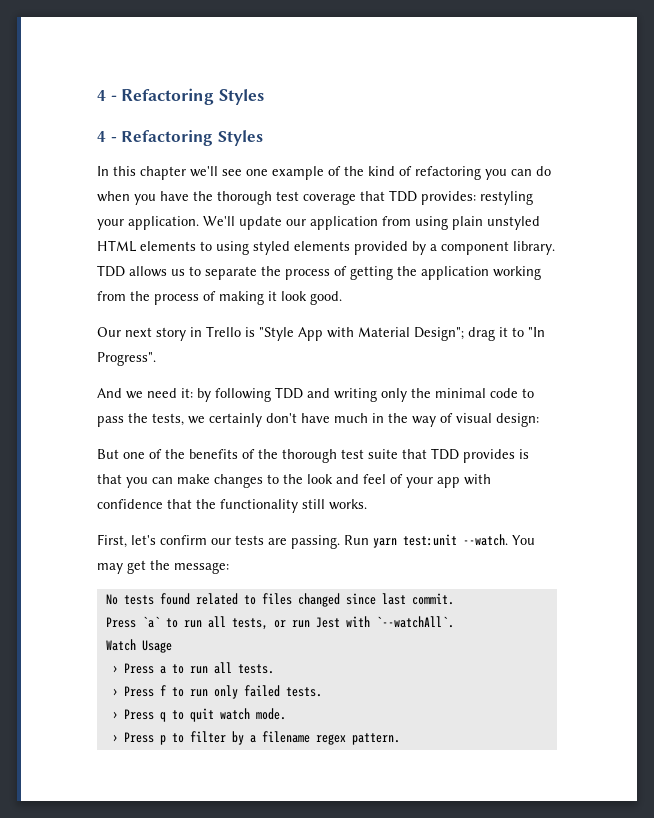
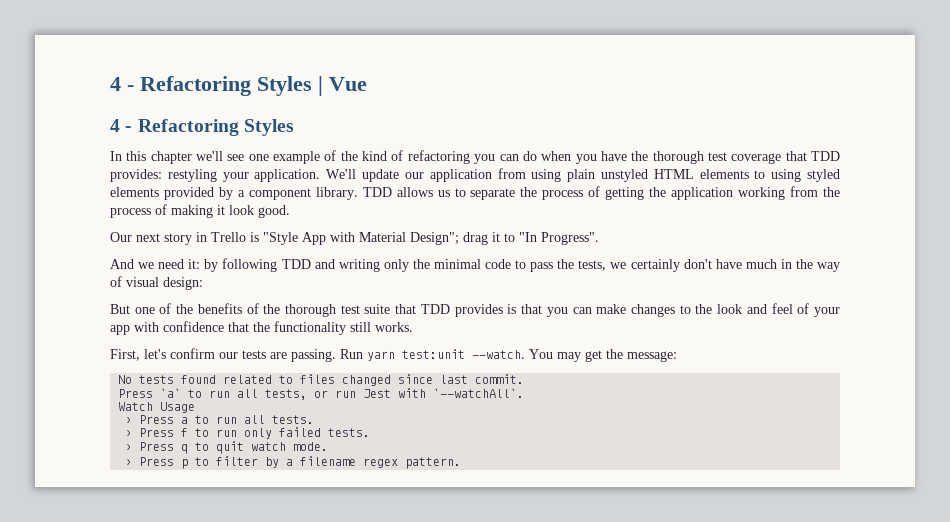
[97,88,265,105] 4 - Refactoring Styles -> [110,76,367,96] 4 - Refactoring Styles | Vue

